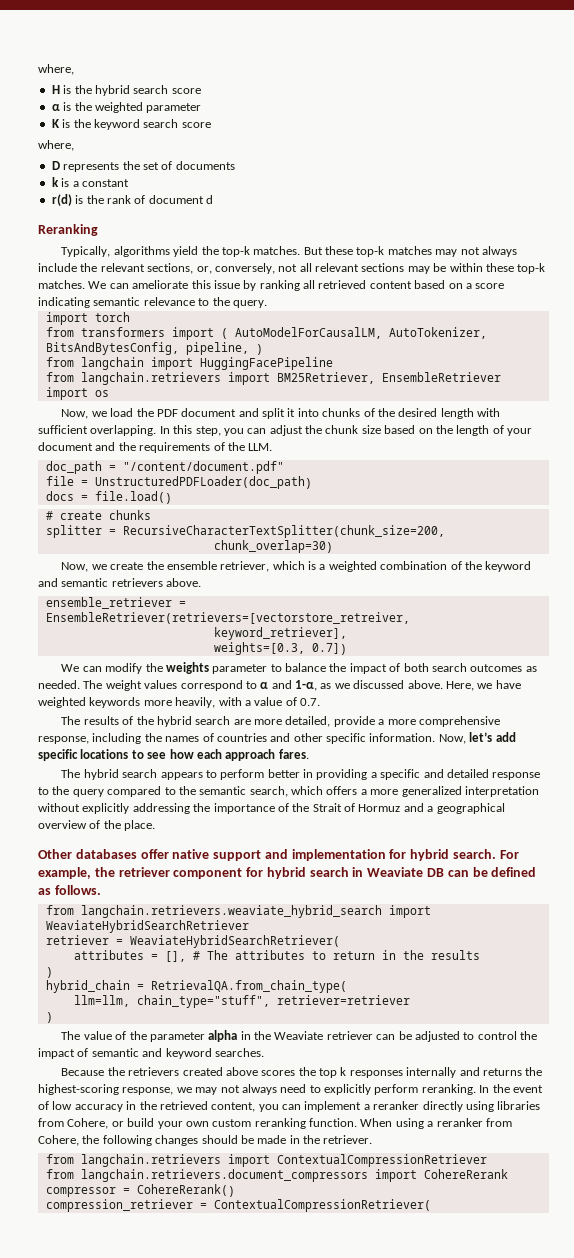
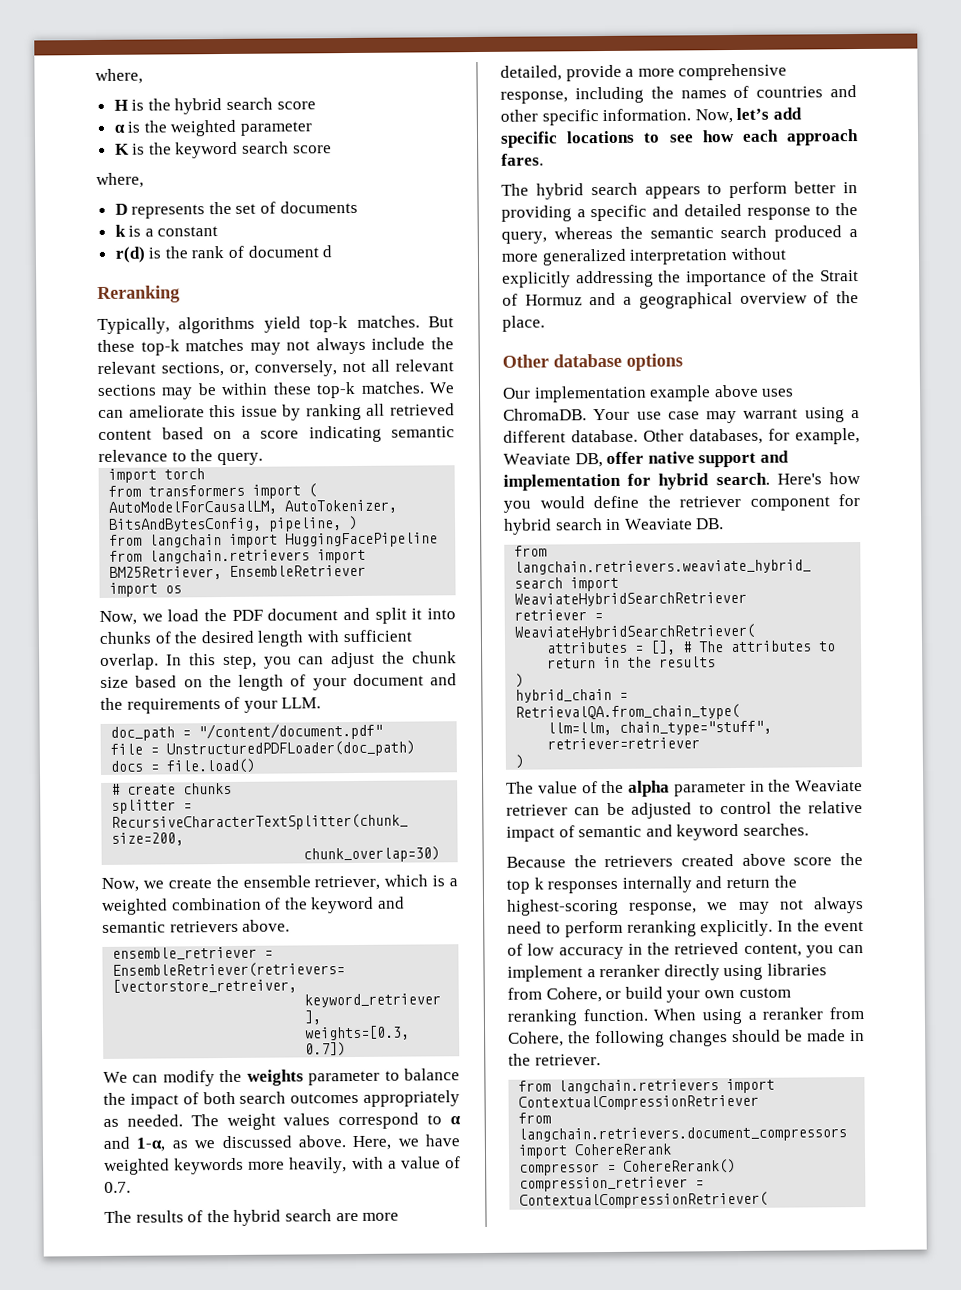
[201,246,219,255] the -> (301, 324) none
[90,425,157,436] overlapping. -> [100,653,159,670] overlap.
[227,442,245,451] the -> [243,700,278,713] your
(523, 668) none -> [363,1090,460,1107] appropriately
[72,786,358,797] query compared to the semantic search, which offers -> [501,225,843,244] query, whereas the semantic search produced
[75,849,137,859] databases -> [553,353,683,371] [502,384,795,403] [503,407,860,424] [503,428,860,445] [503,453,603,468] database options // Our implementation example above uses ChromaDB. Your use case may warrant using a different database. Other databases, for example, Weaviate DB,
[499,850,519,859] [38,867,91,879] For example, -> [776,472,861,485] [503,495,639,513] Here's how you would define
[427,867,537,877] [38,885,101,895] DB can be defined as follows. -> [696,518,725,530] DB.
[149,1030,238,1042] parameter alpha -> [628,780,746,797] alpha parameter
(538, 1035) none -> [808,801,863,814] relative
[261,1070,296,1076] scores -> [793,857,833,866] score
[482,1068,522,1076] returns -> [725,877,770,889] return
[324,1084,476,1095] explicitly perform reranking. -> [564,919,774,938] perform reranking explicitly.

